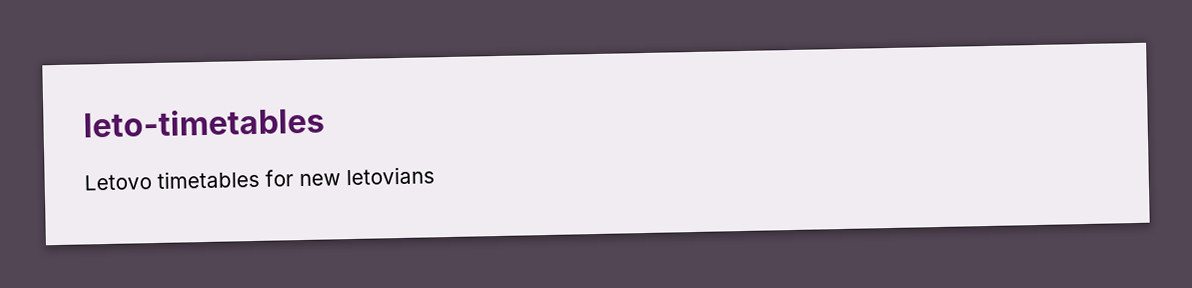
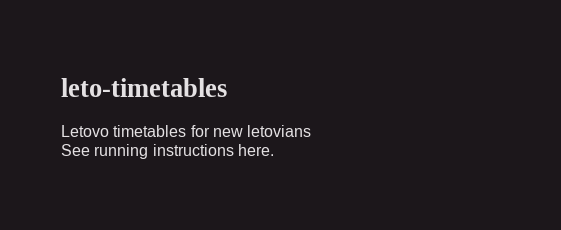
(435, 176) none -> [61,144,274,159] // See running instructions here.

